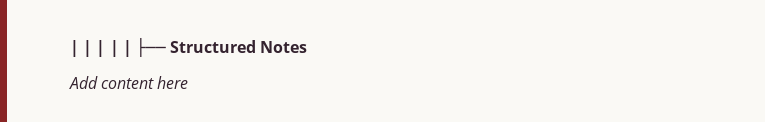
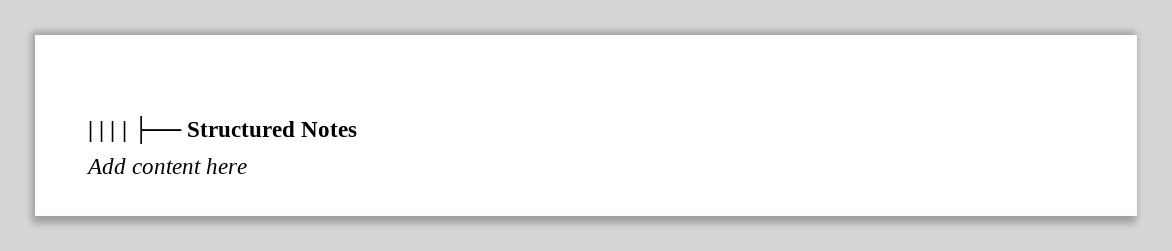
[70,40,132,57] | | | | | -> [88,121,127,142] | | | |

